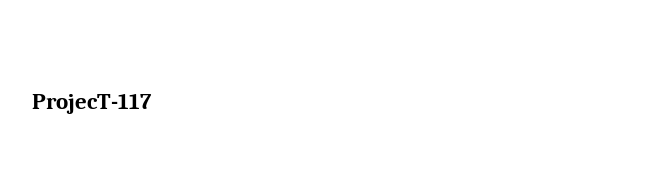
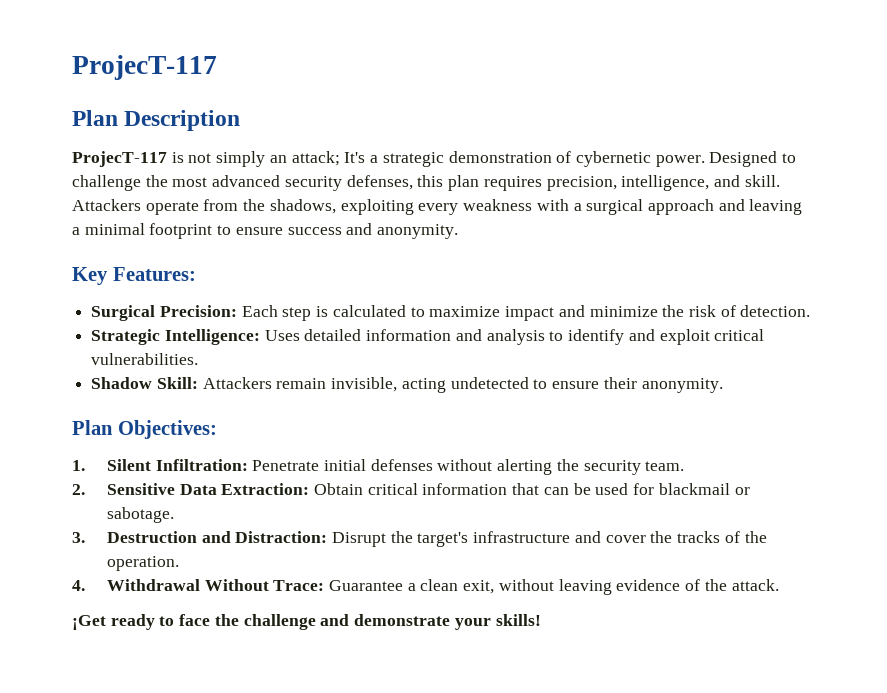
[32,93,152,114] ProjecT-117 -> [72,55,217,80] [72,110,241,131] [72,151,797,167] [72,175,780,191] [72,199,803,215] [72,223,459,239] [72,267,196,285] [91,305,811,321] [91,329,765,345] [91,353,199,365] [91,377,723,393] [72,420,217,439] [72,459,685,475] [72,483,750,495] [106,507,174,523] [72,531,767,547] [106,556,179,571] [72,579,779,595] [72,614,541,630] ProjecT-117 // Plan Description // ProjecT-117 is not simply an attack; It's a strategic demonstration of cybernetic power. Designed to challenge the most advanced security defenses, this plan requires precision, intelligence, and skill. Attackers operate from the shadows, exploiting every weakness with a surgical approach and leaving a minimal footprint to ensure success and anonymity. // Key Features: // Surgical Precision: Each step is calculated to maximize impact and minimize the risk of detection. // Strategic Intelligence: Uses detailed information and analysis to identify and exploit critical vulnerabilities. // Shadow Skill: Attackers remain invisible, acting undetected to ensure their anonymity. // Plan Objectives: // 1. Silent Infiltration: Penetrate initial defenses without alerting the security team. // 2. Sensitive Data Extraction: Obtain critical information that can be used for blackmail or sabotage. // 3. Destruction and Distraction: Disrupt the target's infrastructure and cover the tracks of the operation. // 4. Withdrawal Without Trace: Guarantee a clean exit, without leaving evidence of the attack. // ¡Get ready to face the challenge and demonstrate your skills!

